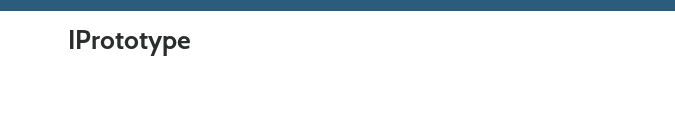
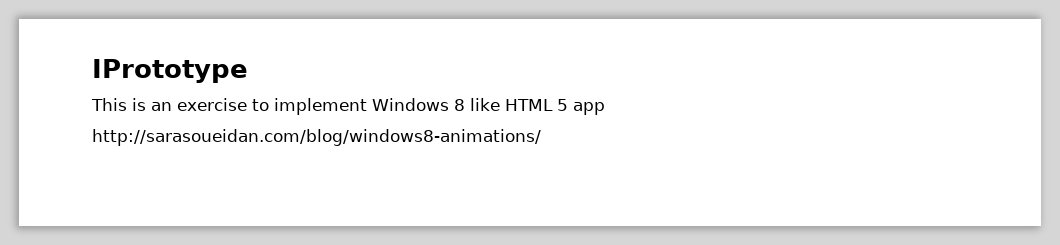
(191, 43) none -> [91,98,605,115] [92,129,541,146] // This is an exercise to implement Windows 8 like HTML 5 app // http://sarasoueidan.com/blog/windows8-animations/

